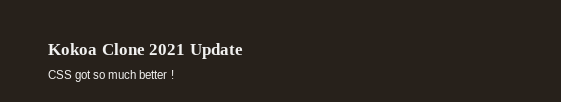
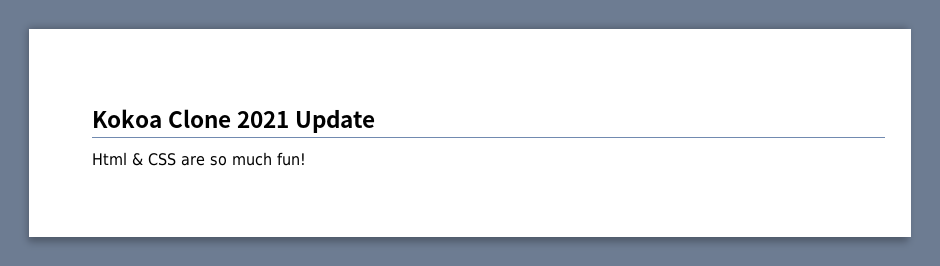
[48,70,174,82] CSS got so much better ! -> [92,152,306,166] Html & CSS are so much fun!

